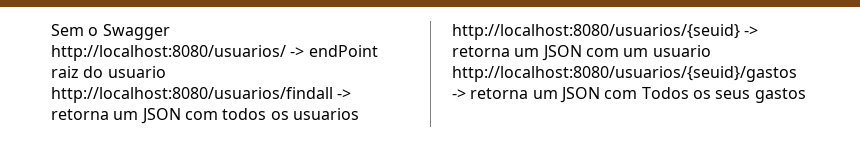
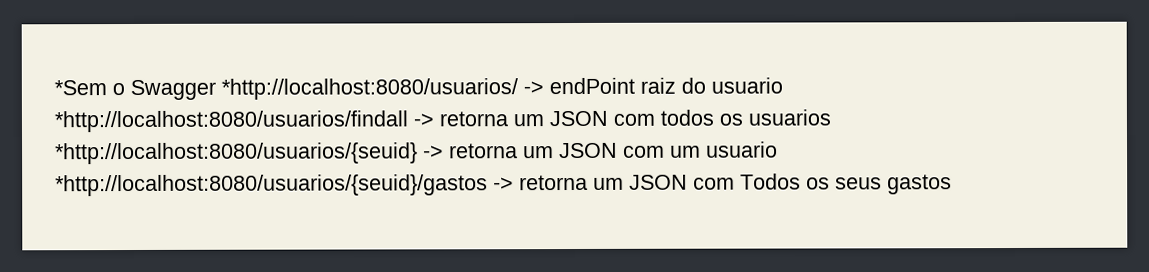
[51,24,84,36] Sem -> [54,80,107,96] *Sem
[51,45,286,61] http://localhost:8080/usuarios/ -> [221,78,518,100] *http://localhost:8080/usuarios/
[51,87,333,103] http://localhost:8080/usuarios/findall -> [54,110,408,133] *http://localhost:8080/usuarios/findall
[452,24,740,40] http://localhost:8080/usuarios/{seuid} -> [55,142,418,165] *http://localhost:8080/usuarios/{seuid}
[452,66,797,82] http://localhost:8080/usuarios/{seuid}/gastos -> [55,174,488,197] *http://localhost:8080/usuarios/{seuid}/gastos

